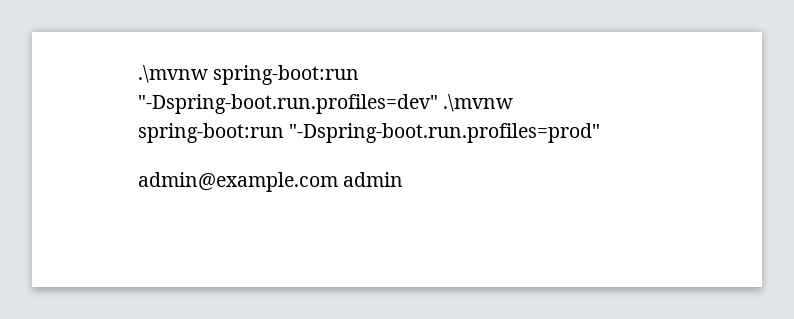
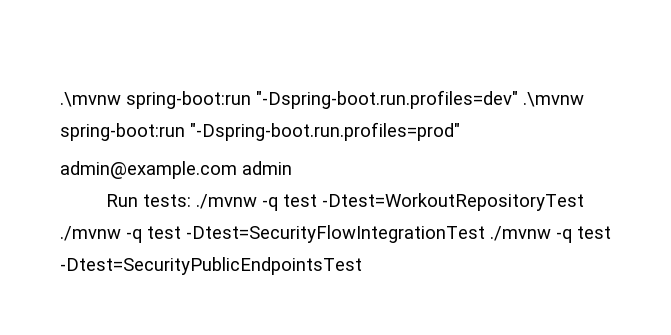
(404, 179) none -> [106,193,585,211] [60,225,611,243] [60,257,362,275] // Run tests: ./mvnw -q test -Dtest=WorkoutRepositoryTest ./mvnw -q test -Dtest=SecurityFlowIntegrationTest ./mvnw -q test -Dtest=SecurityPublicEndpointsTest

